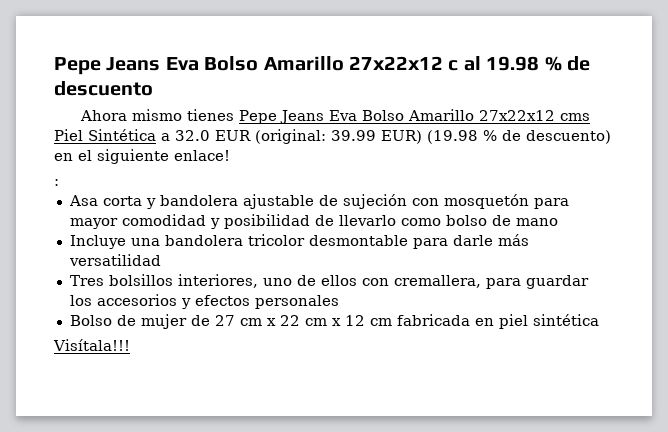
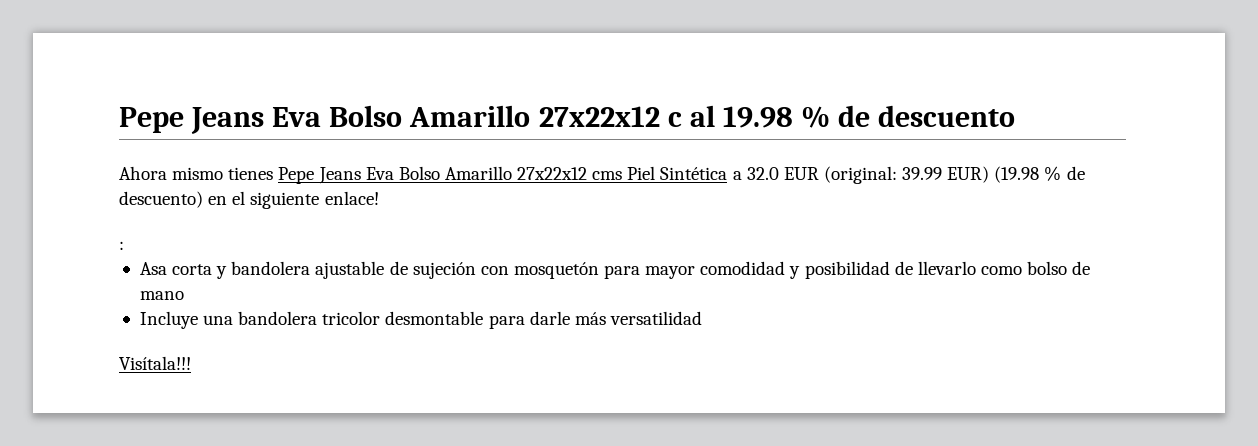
[69,274,589,289] [69,294,339,309] [69,314,599,329] // Tres bolsillos interiores, uno de ellos con cremallera, para guardar los accesorios y efectos personales // Bolso de mujer de 27 cm x 22 cm x 12 cm fabricada en piel sintética -> (702, 318) none

